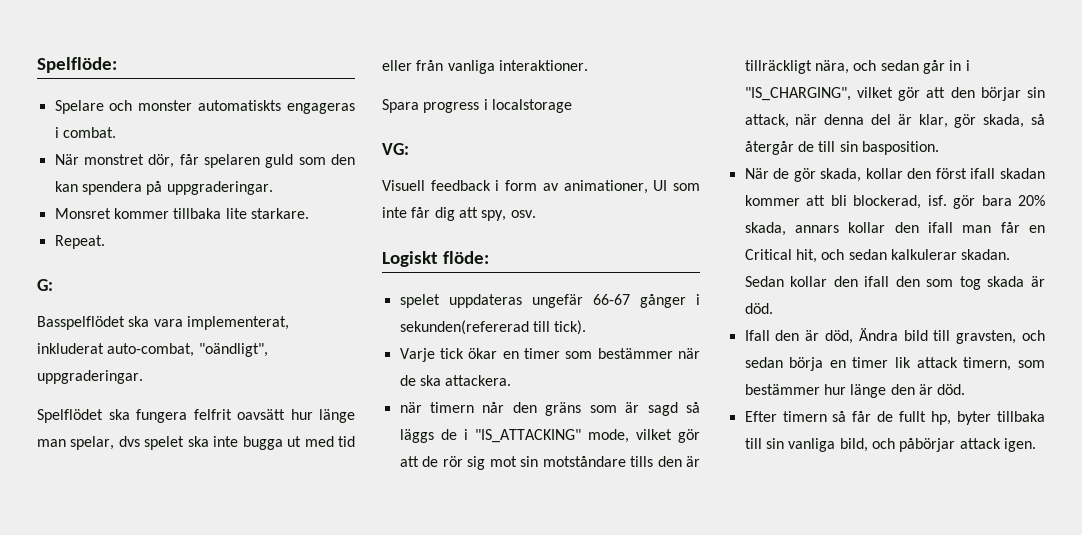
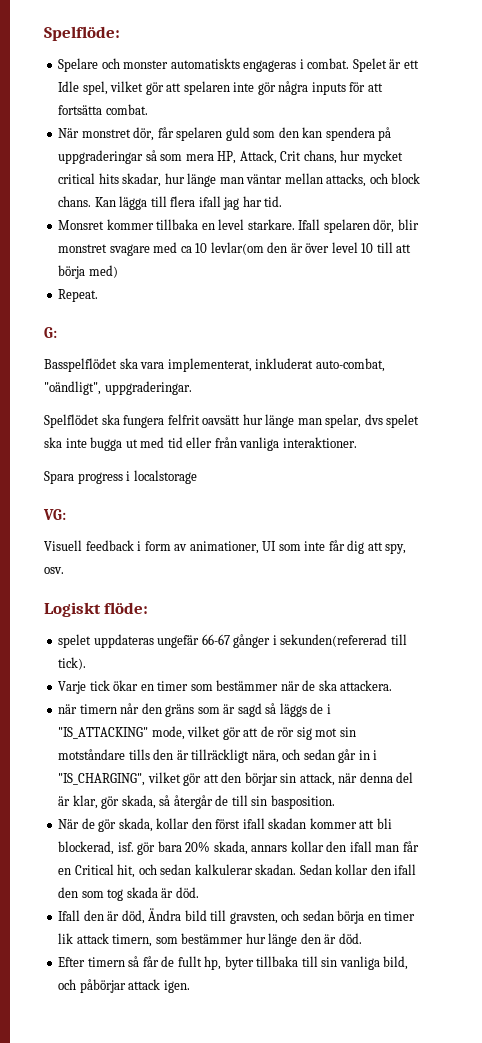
(116, 132) none -> [352,58,419,72] [58,81,383,95] [58,104,148,115] Spelet är ett Idle spel, vilket gör att spelaren inte gör några inputs för att fortsätta combat.
[166,181,273,195] uppgraderingar. -> [58,150,403,164] [58,173,421,187] [58,196,283,210] uppgraderingar så som mera HP, Attack, Crit chans, hur mycket critical hits skadar, hur länge man väntar mellan attacks, och block chans. Kan lägga till flera ifall jag har tid.
[225,208,247,219] lite -> [201,219,245,230] en level
(309, 213) none -> [298,219,419,233] [58,242,412,256] [58,265,118,279] Ifall spelaren dör, blir monstret svagare med ca 10 levlar(om den är över level 10 till att börja med)

